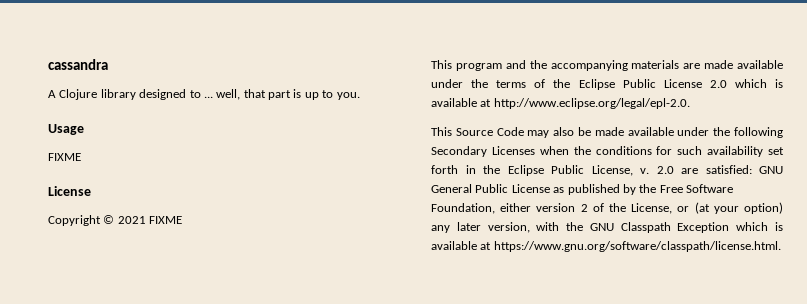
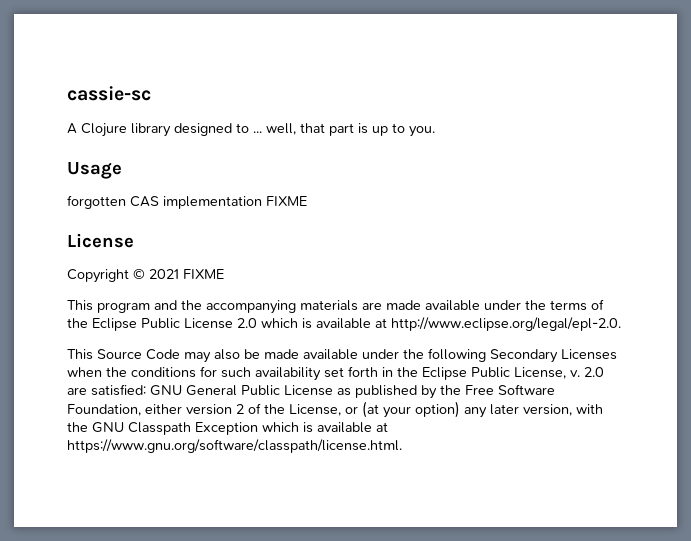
[48,59,108,70] cassandra -> [67,86,151,101] cassie-sc
(84, 129) none -> [67,195,262,209] forgotten CAS implementation

